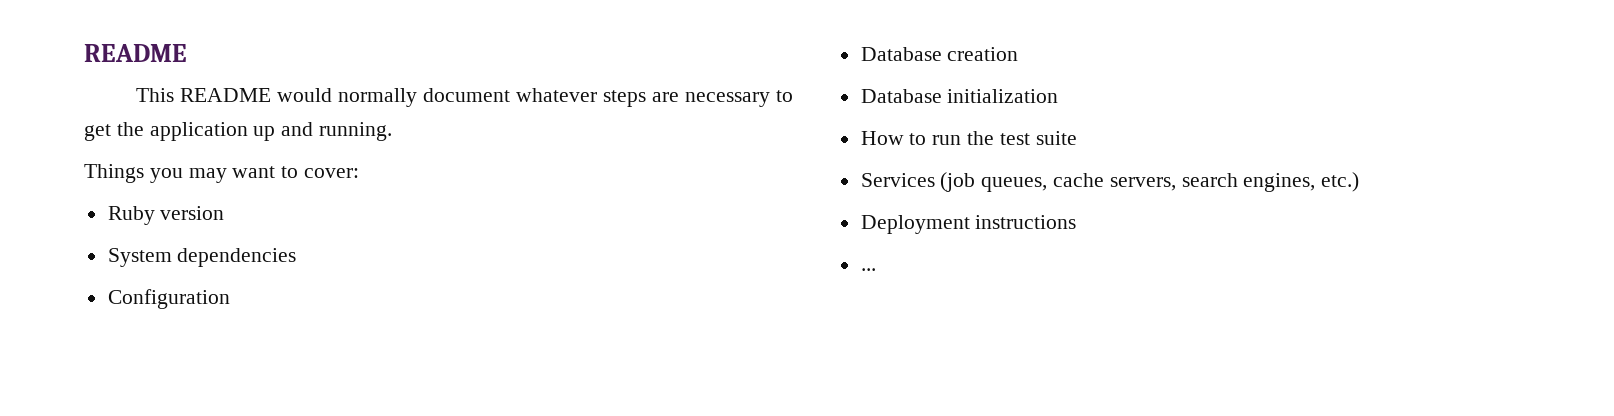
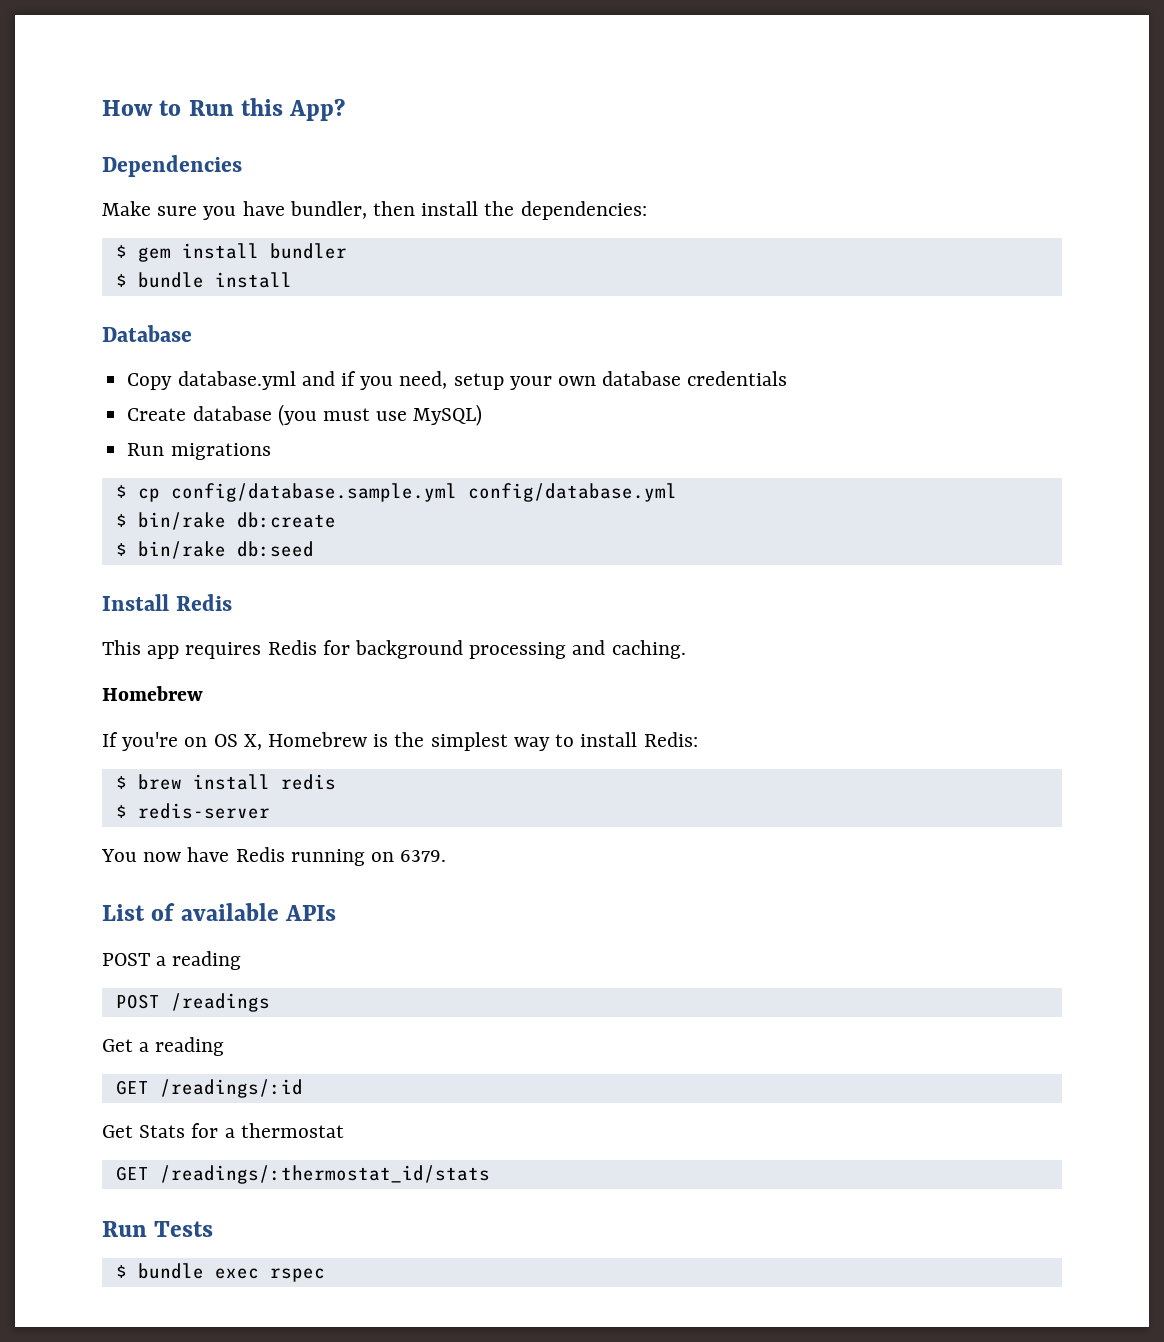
[84,44,187,62] [135,88,793,107] [84,122,393,141] [84,164,360,183] [107,206,225,225] [107,248,297,267] [107,289,230,309] [860,47,1019,61] [860,89,1059,103] [860,131,1077,145] [860,172,1360,192] [860,215,1077,234] [860,268,876,271] README // This README would normally document whatever steps are necessary to get the application up and running. // Things you may want to cover: // Ruby version // System dependencies // Configuration // Database creation // Database initialization // How to run the test suite // Services (job queues, cache servers, search engines, etc.) // Deployment instructions // ... -> [102,98,346,121] [102,155,242,177] [102,201,647,220] [115,243,347,262] [115,272,292,288] [102,325,192,342] [127,371,788,390] [127,404,483,426] [127,443,271,460] [115,483,677,502] [115,512,336,530] [115,541,314,559] [102,594,232,611] [102,640,686,659] [102,686,203,701] [102,732,698,751] [115,774,336,790] [115,803,270,819] [101,847,447,866] [102,903,336,921] [102,951,242,970] [115,993,270,1012] [102,1037,225,1056] [115,1079,303,1098] [102,1123,344,1138] [115,1165,490,1184] [102,1221,214,1237] [115,1263,325,1282] How to Run this App? // Dependencies // Make sure you have bundler, then install the dependencies: // $ gem install bundler // $ bundle install // Database // Copy database.yml and if you need, setup your own database credentials // Create database (you must use MySQL) // Run migrations // $ cp config/database.sample.yml config/database.yml // $ bin/rake db:create // $ bin/rake db:seed // Install Redis // This app requires Redis for background processing and caching. // Homebrew // If you're on OS X, Homebrew is the simplest way to install Redis: // $ brew install redis // $ redis-server // You now have Redis running on 6379. // List of available APIs // POST a reading // POST /readings // Get a reading // GET /readings/:id // Get Stats for a thermostat // GET /readings/:thermostat_id/stats // Run Tests // $ bundle exec rspec

